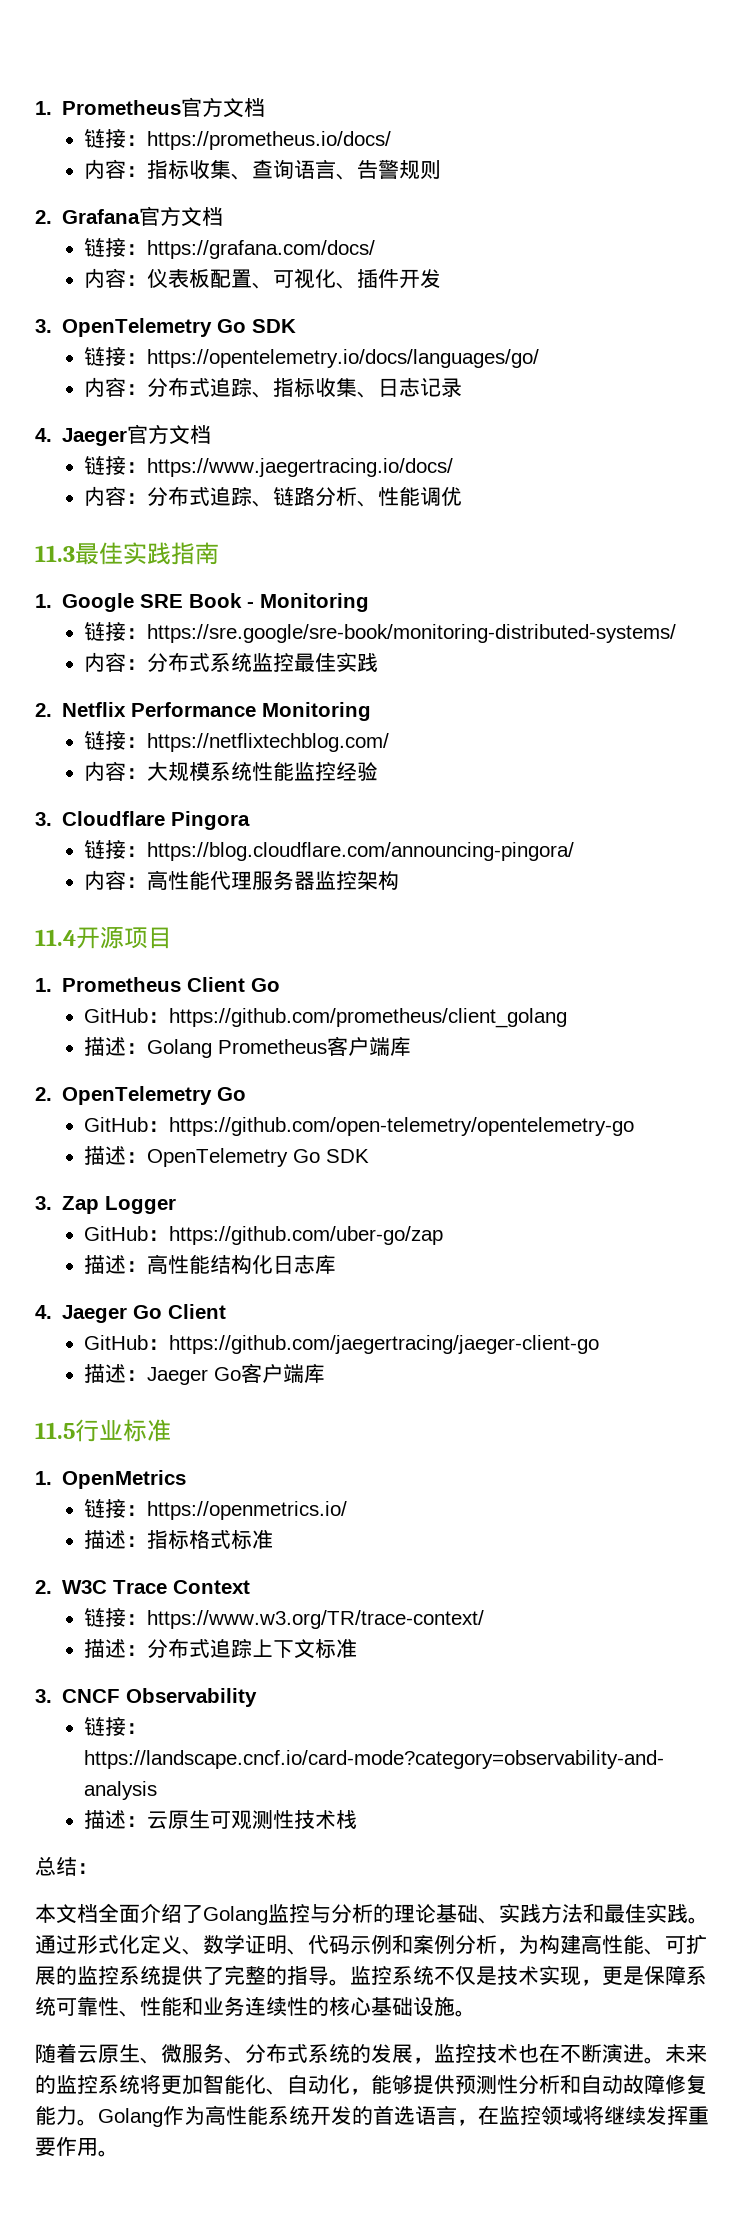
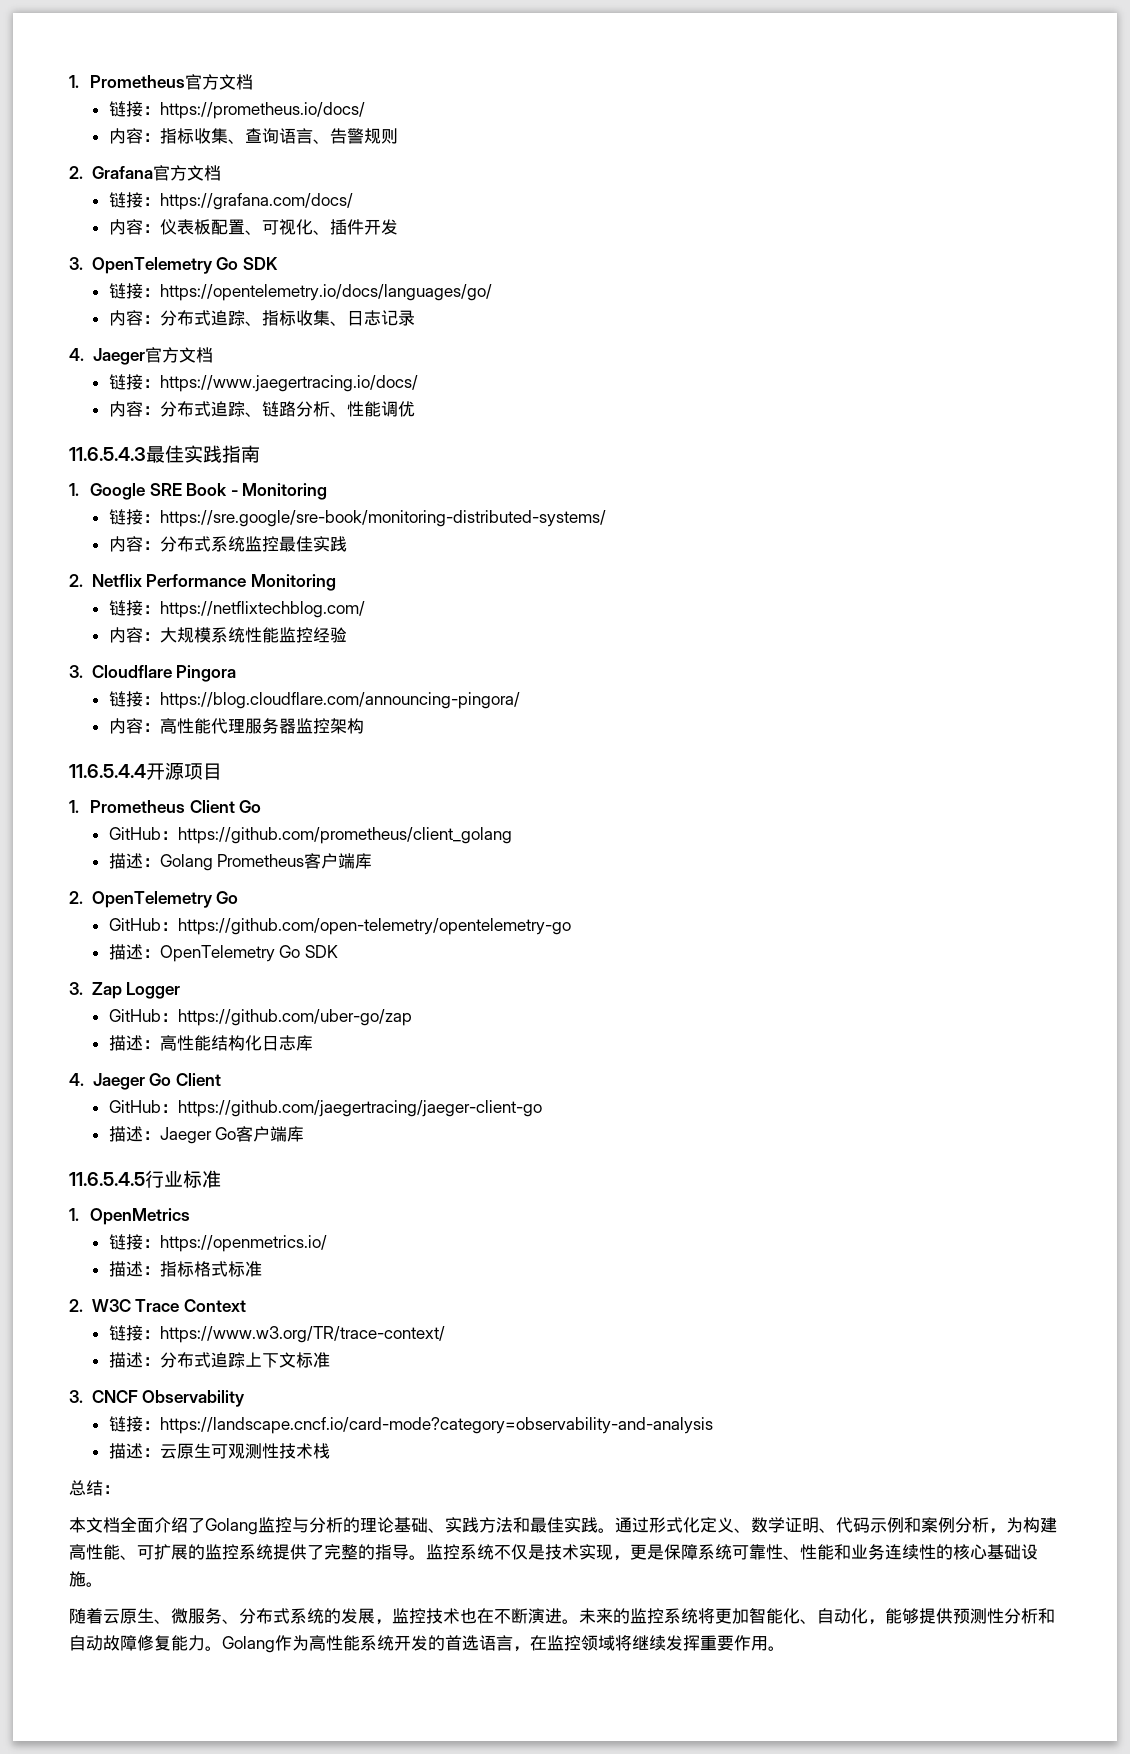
[35,545,75,562] 11.3 -> [69,447,146,461] 11.6.5.4.3
[35,929,76,946] 11.4 -> [69,764,146,778] 11.6.5.4.4
[35,1422,75,1439] 11.5 -> [69,1172,145,1186] 11.6.5.4.5

